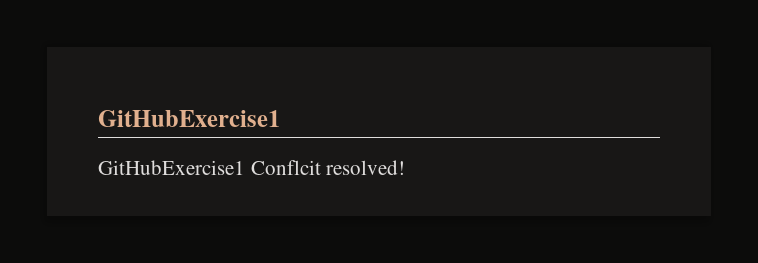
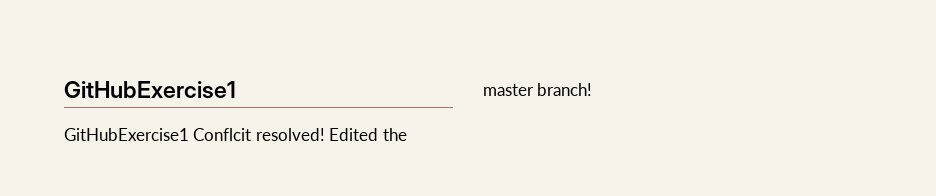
(406, 167) none -> [329,128,407,141] [483,83,593,96] Edited the master branch!

